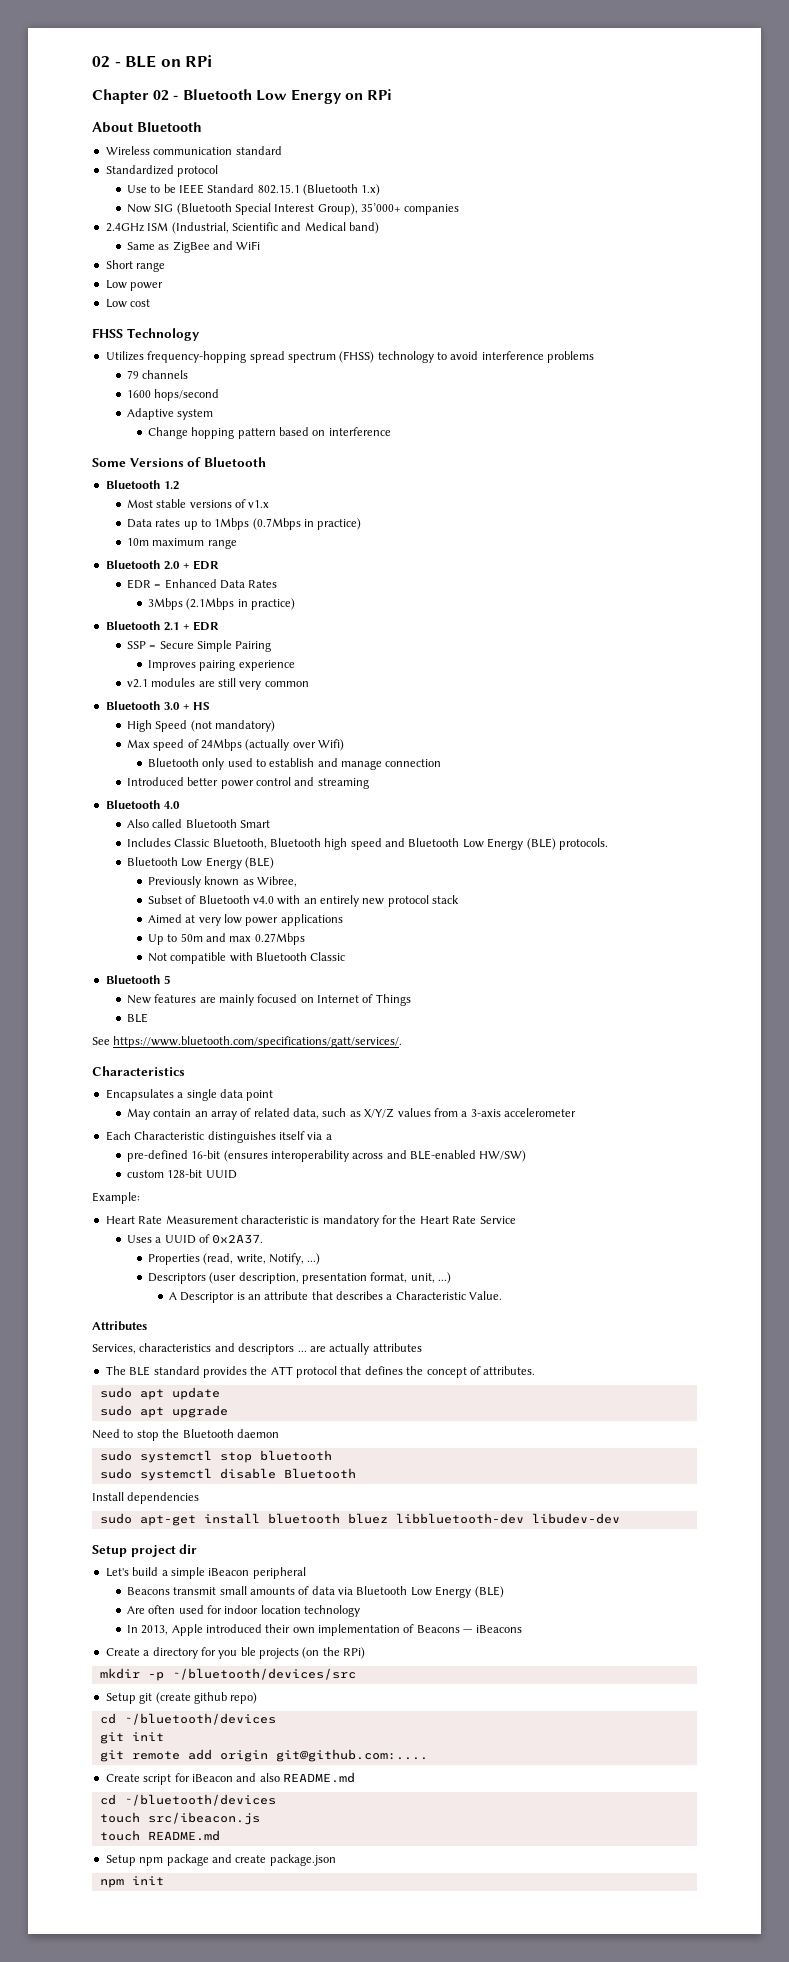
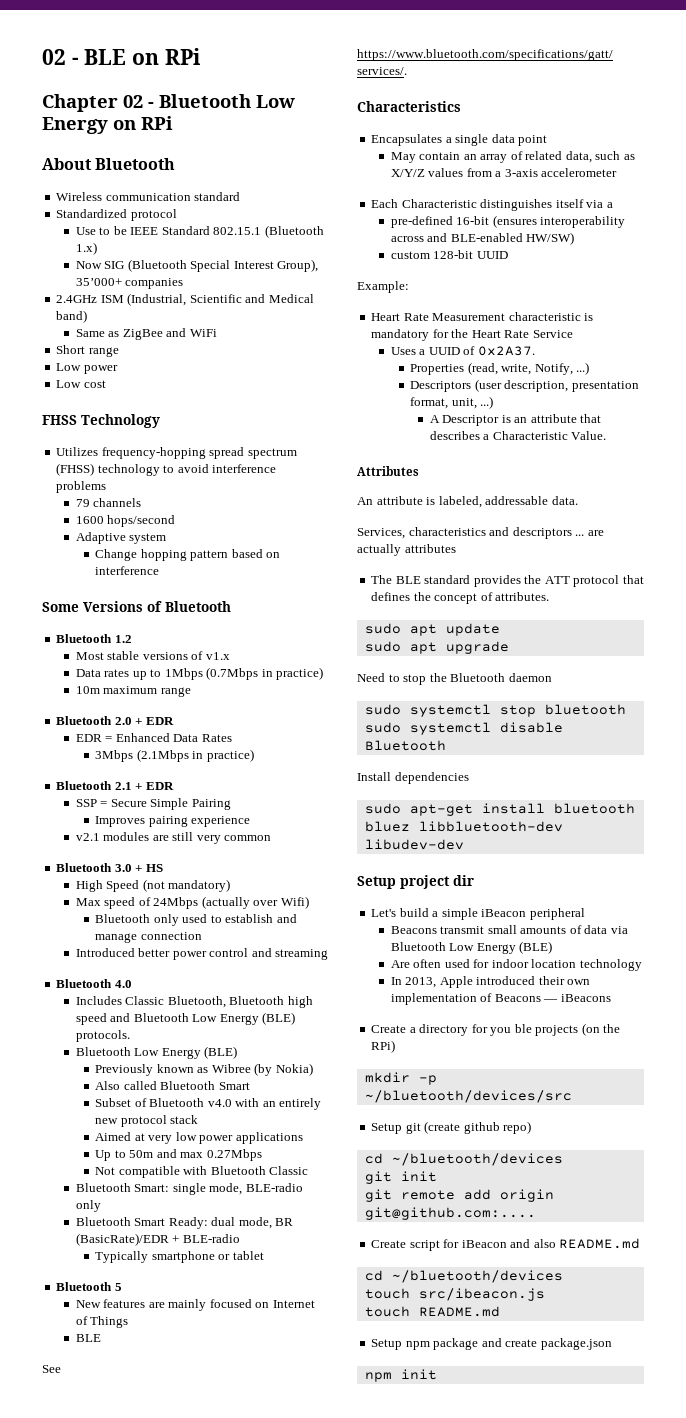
[126,819,270,828] // Also called Bluetooth Smart -> (132, 984) none
[256,876,297,887] Wibree, -> [211,1063,313,1076] [95,1081,250,1090] Wibree (by Nokia) // Also called Bluetooth Smart
(346, 956) none -> [75,1183,303,1195] [75,1200,101,1212] [75,1217,294,1229] [75,1233,240,1246] [95,1251,264,1263] // Bluetooth Smart: single mode, BLE-radio only // Bluetooth Smart Ready: dual mode, BR (BasicRate)/EDR + BLE-radio // Typically smartphone or tablet
(147, 1326) none -> [357,496,578,508] // An attribute is labeled, addressable data.

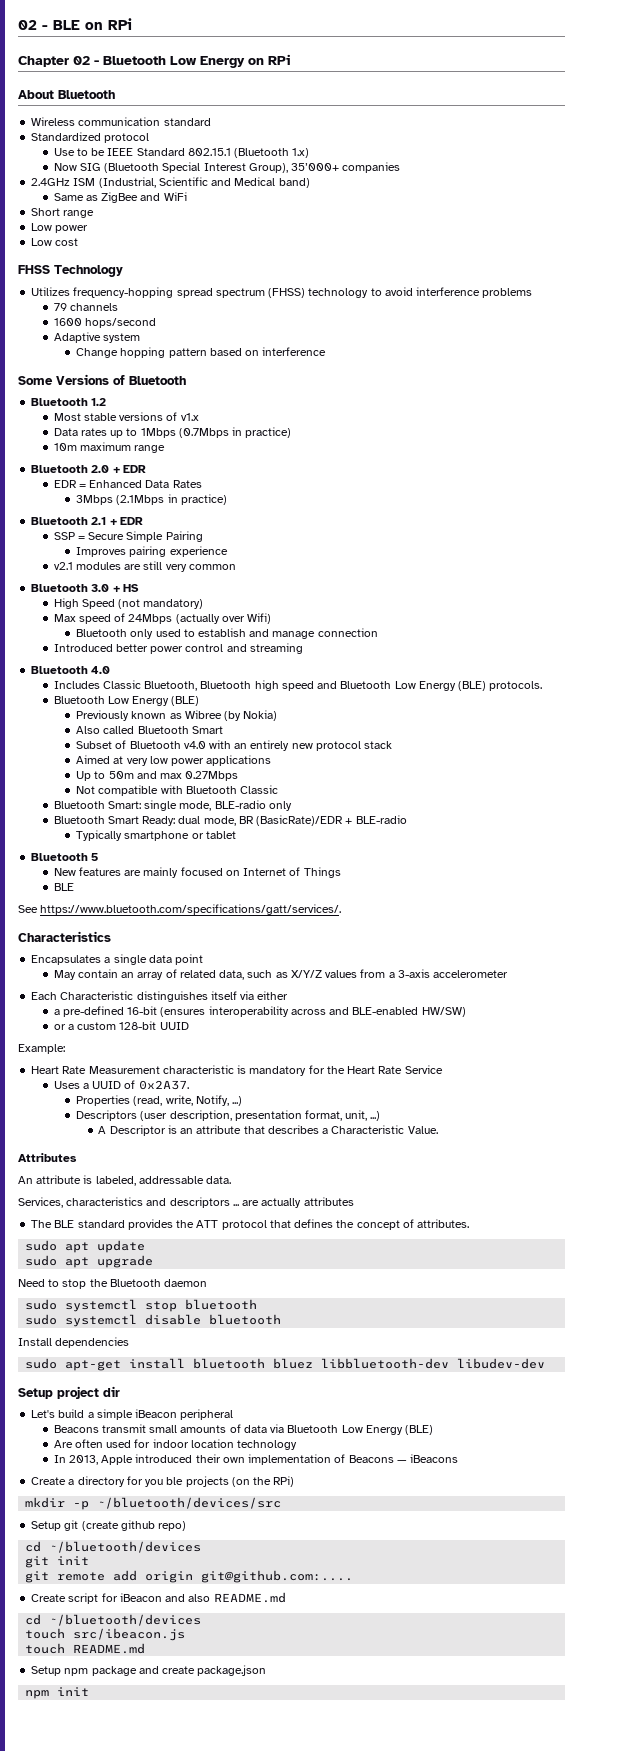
[606,202,613,208] a // -> [257,991,289,1000] [53,1009,60,1015] either // a
(575, 238) none -> [53,1024,74,1030] or a
[364,740,446,751] Bluetooth -> [209,1314,282,1325] bluetooth

